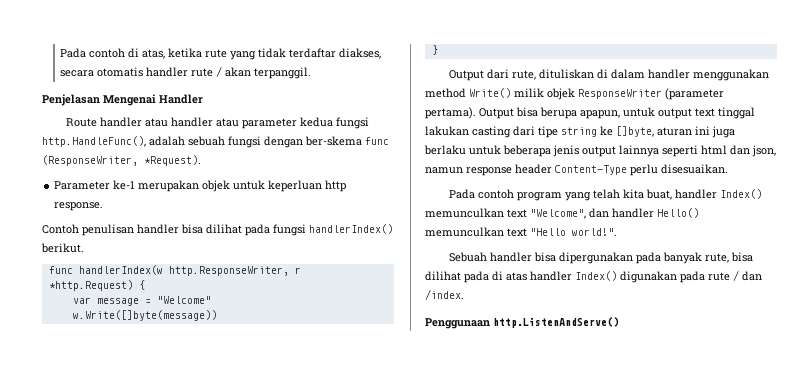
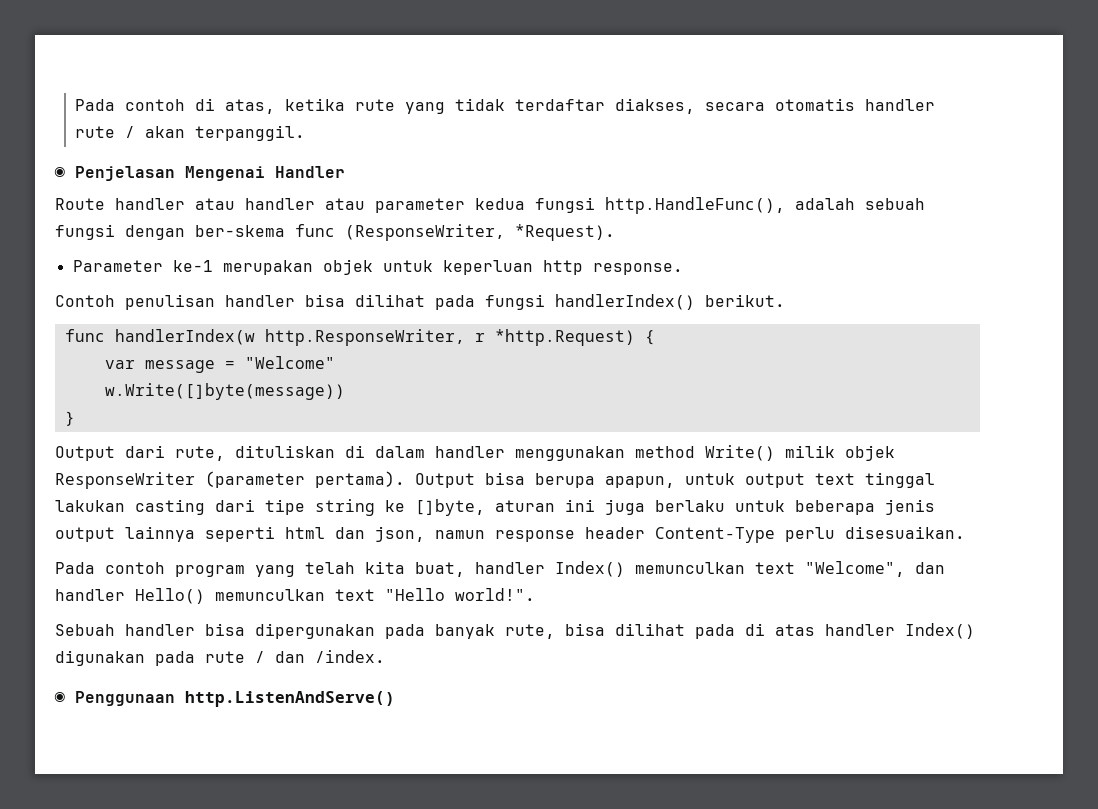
(312, 73) none -> [54,167,65,178] ◉
(464, 294) none -> [54,692,65,703] ◉

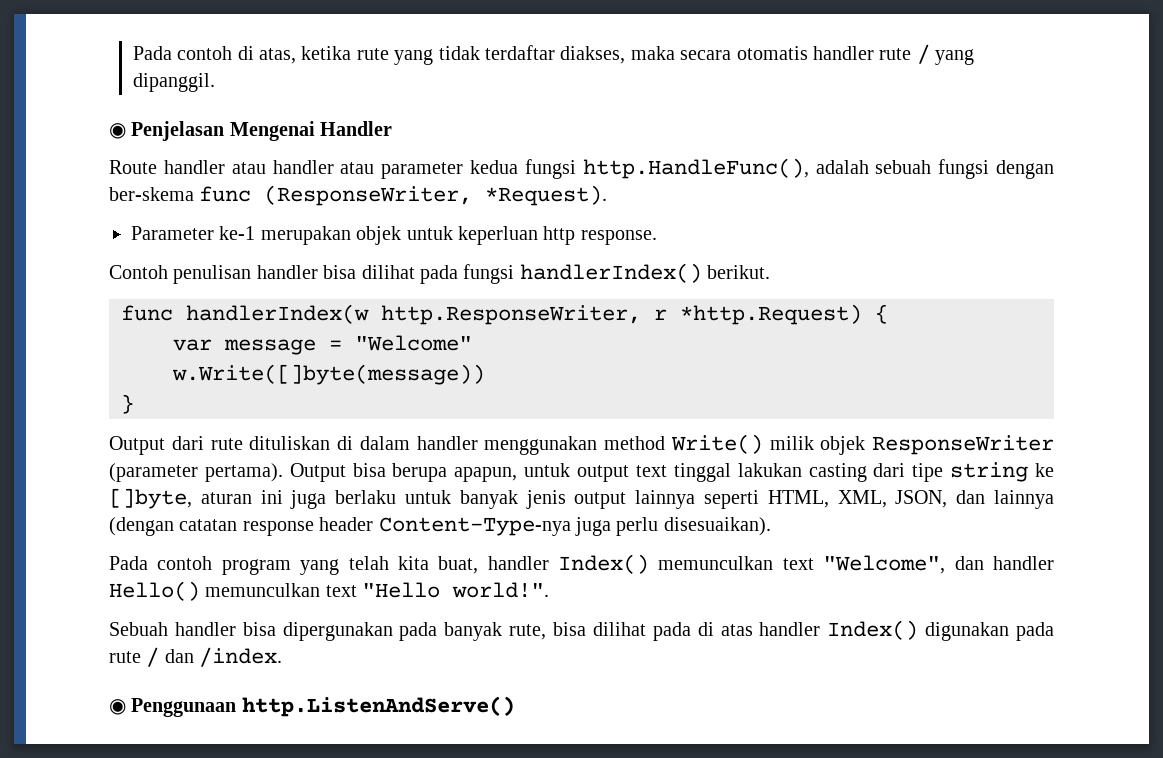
(696, 106) none -> [630,46,675,60] maka
[145,125,306,141] akan terpanggil. -> [935,49,975,65] [132,73,215,92] yang dipanggil.
[175,446,225,461] rute, -> [210,438,243,450] rute
[795,500,875,515] beberapa -> [459,490,518,509] banyak
[285,526,965,543] html dan json, namun response header Content-Type perlu disesuaikan. -> [767,490,1054,509] [109,517,771,536] HTML, XML, JSON, dan lainnya (dengan catatan response header Content-Type-nya juga perlu disesuaikan).

